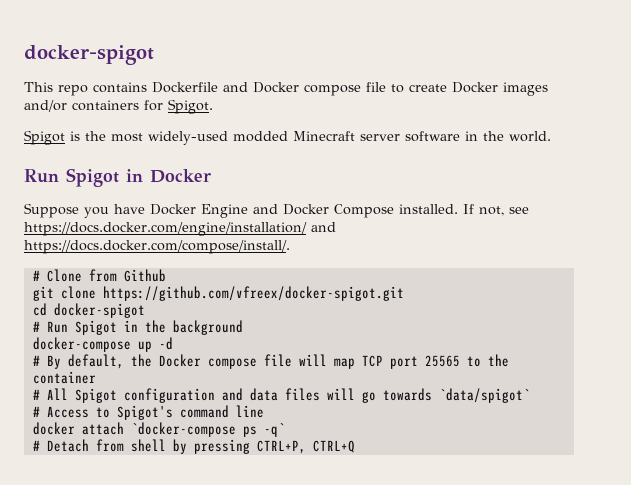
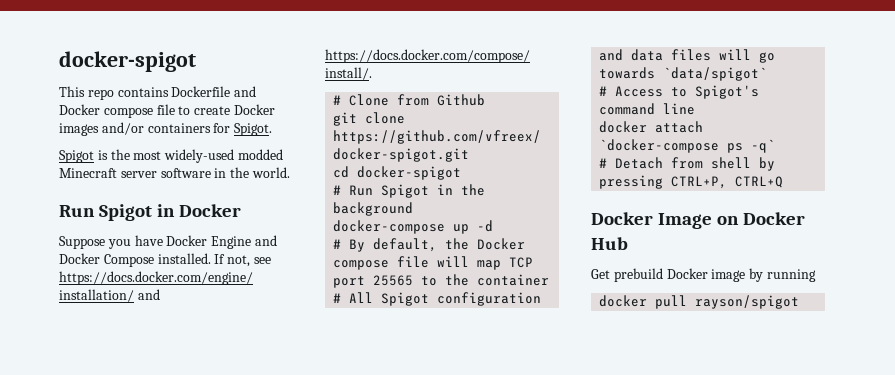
(355, 446) none -> [591,212,806,229] [591,237,628,250] [591,268,816,282] [599,295,800,309] // Docker Image on Docker Hub // Get prebuild Docker image by running // docker pull rayson/spigot

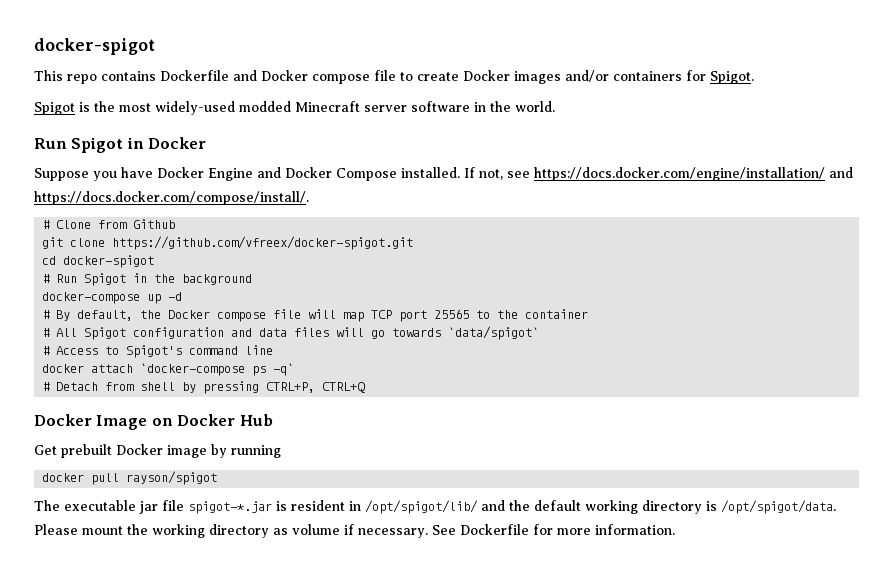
[613,268,663,282] prebuild -> [61,444,112,458] prebuilt
(800, 302) none -> [34,500,836,514] [34,524,675,538] // The executable jar file spigot-*.jar is resident in /opt/spigot/lib/ and the default working directory is /opt/spigot/data. Please mount the working directory as volume if necessary. See Dockerfile for more information.

